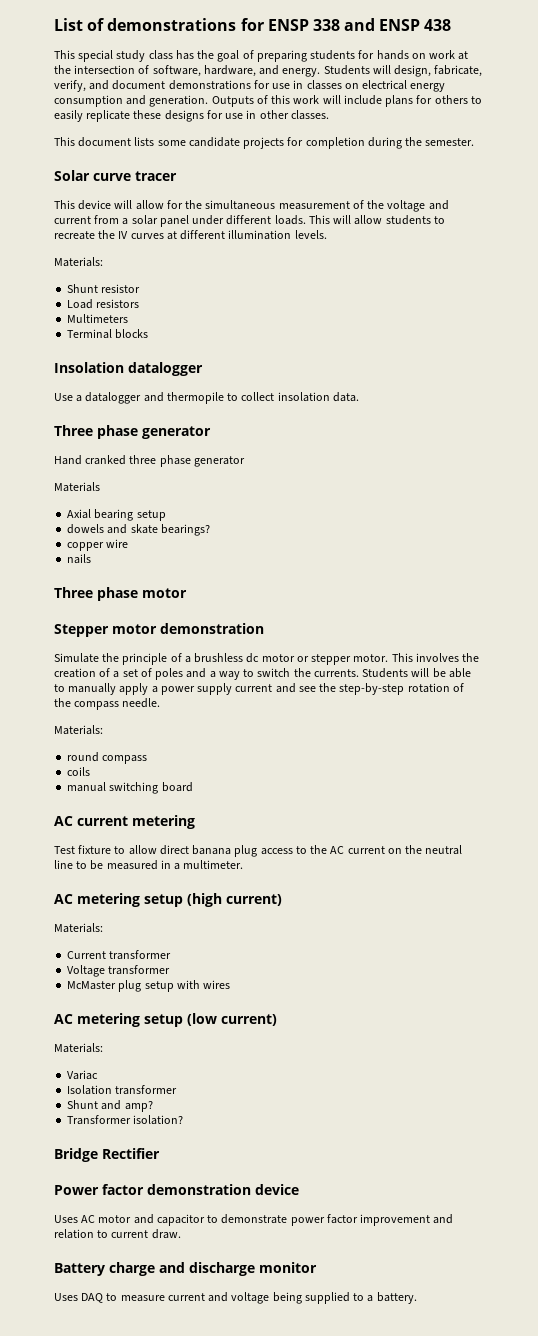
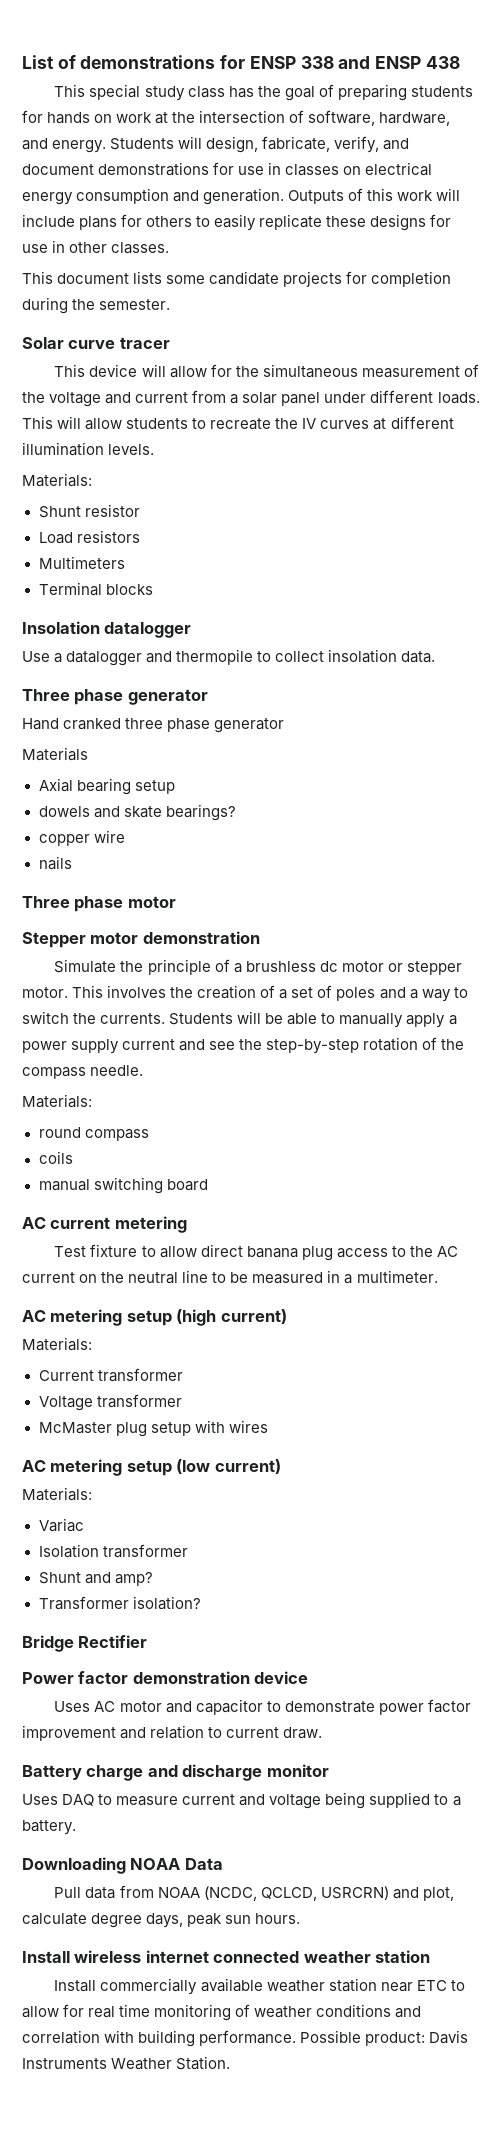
(417, 1298) none -> [22,1857,223,1874] [54,1885,454,1901] [22,1913,301,1928] [22,1950,431,1963] [54,1978,465,1995] [22,2004,422,2021] [22,2030,469,2047] [22,2056,231,2070] // Downloading NOAA Data // Pull data from NOAA (NCDC, QCLCD, USRCRN) and plot, calculate degree days, peak sun hours. // Install wireless internet connected weather station // Install commercially available weather station near ETC to allow for real time monitoring of weather conditions and correlation with building performance. Possible product: Davis Instruments Weather Station.

